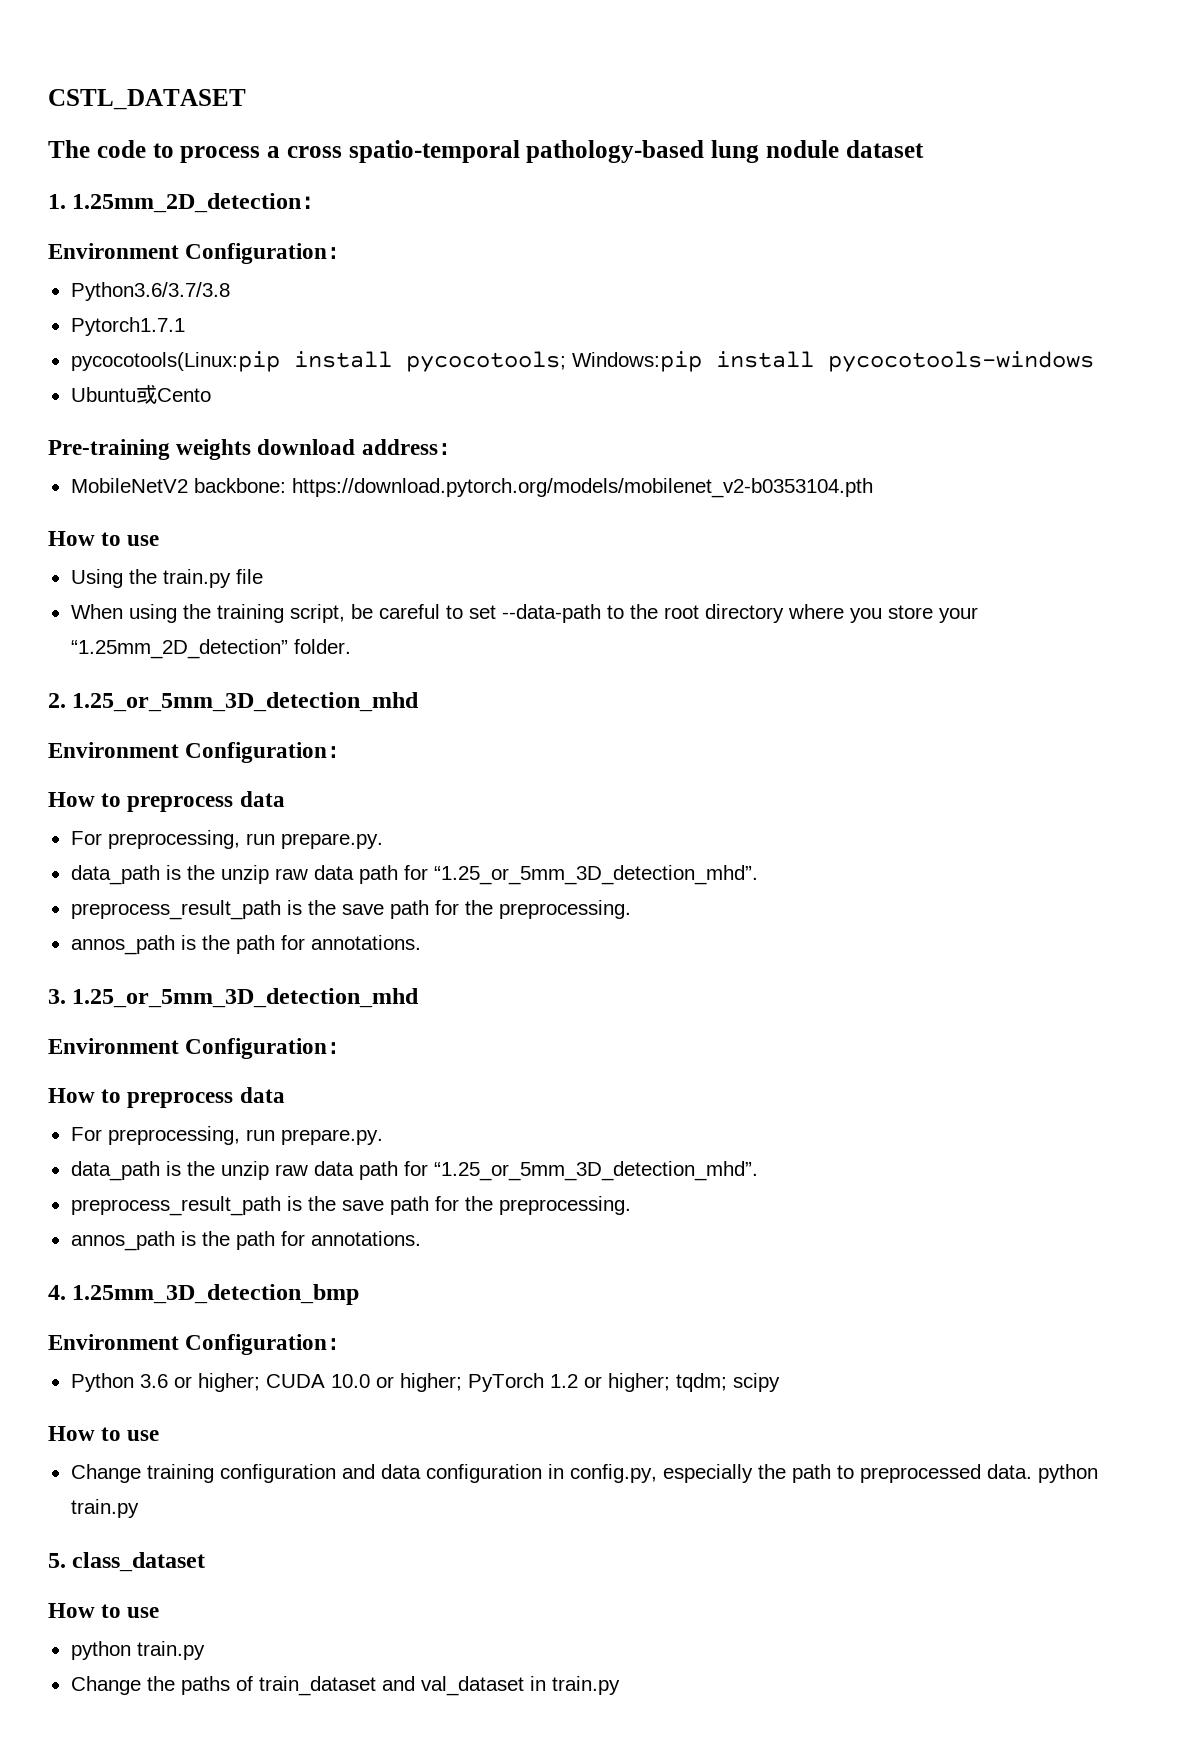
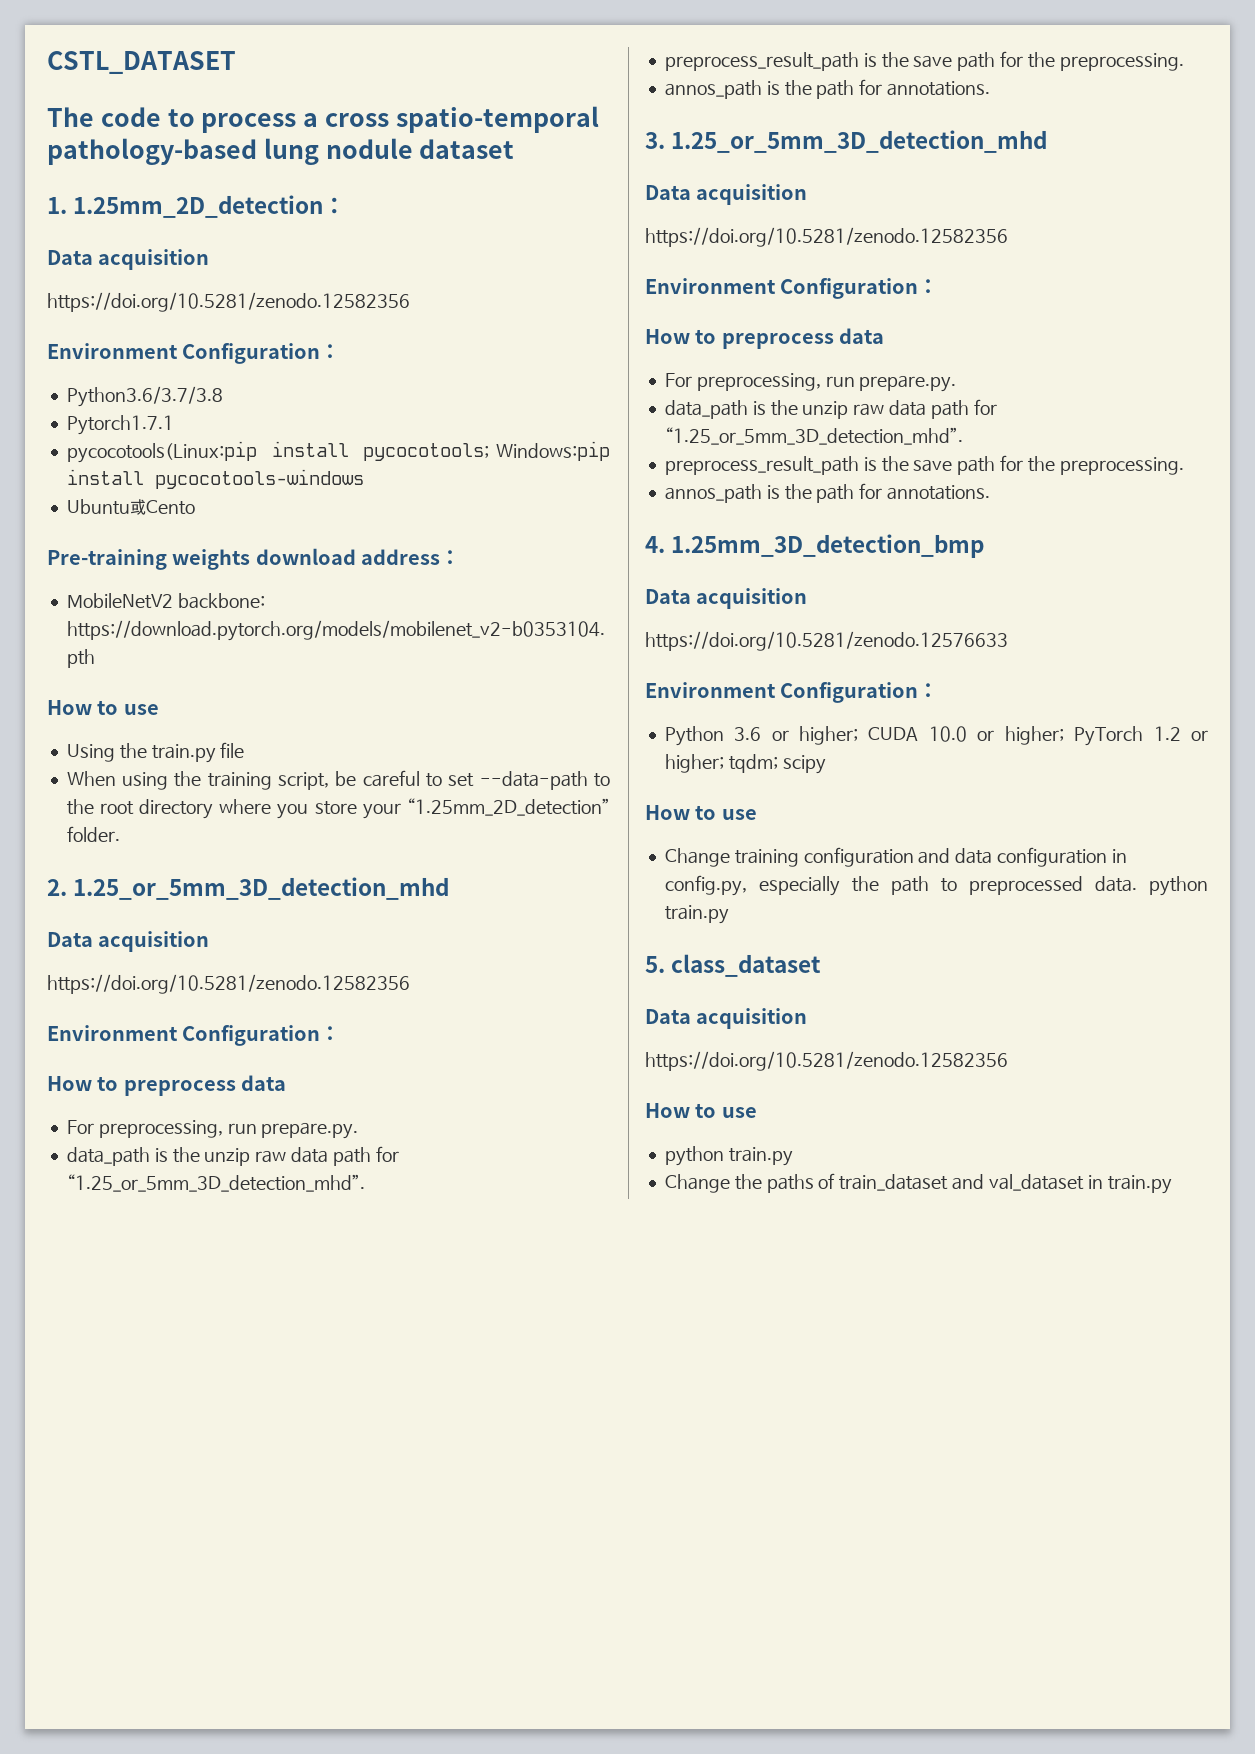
(326, 202) none -> [47,249,210,270] [47,292,410,312] // Data acquisition // https://doi.org/10.5281/zenodo.12582356
(420, 702) none -> [47,931,210,952] [47,974,410,994] // Data acquisition // https://doi.org/10.5281/zenodo.12582356
(420, 998) none -> [645,184,808,205] [645,227,1008,247] // Data acquisition // https://doi.org/10.5281/zenodo.12582356
(360, 1294) none -> [645,588,808,609] [645,631,1008,651] // Data acquisition // https://doi.org/10.5281/zenodo.12576633
(206, 1562) none -> [645,1008,808,1029] [645,1051,1008,1071] // Data acquisition // https://doi.org/10.5281/zenodo.12582356

